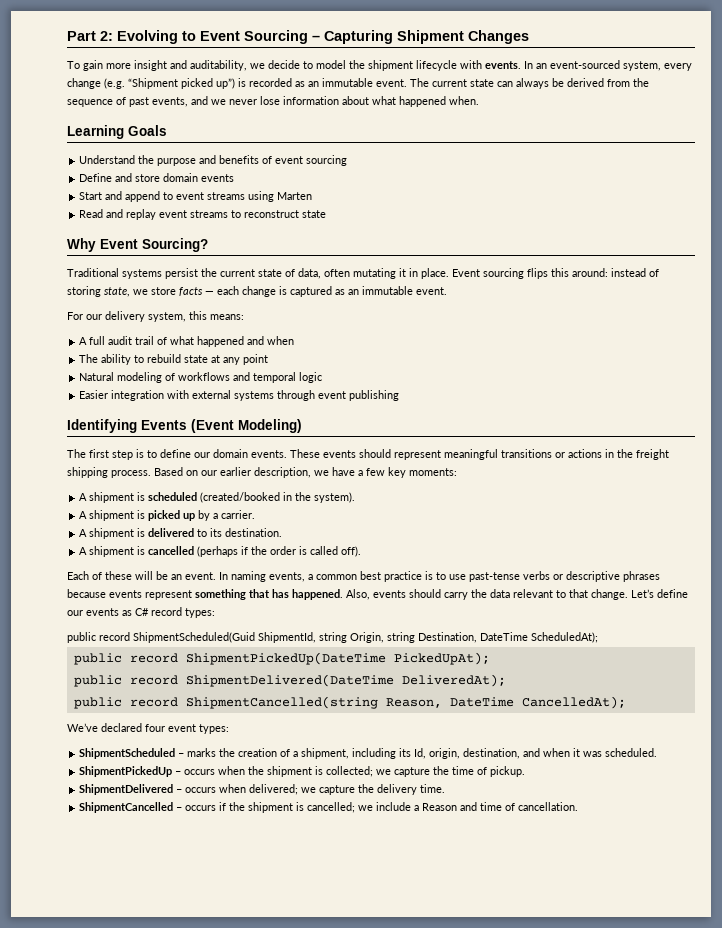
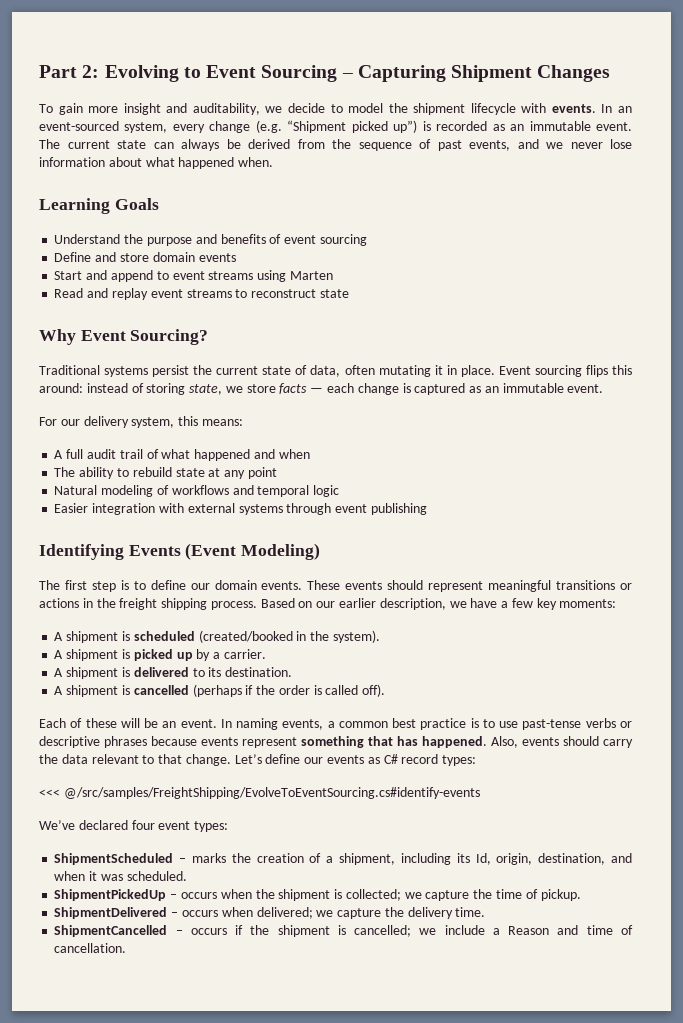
[67,632,598,643] [73,652,490,665] [73,674,506,687] [73,696,626,709] public record ShipmentScheduled(Guid ShipmentId, string Origin, string Destination, DateTime ScheduledAt); // public record ShipmentPickedUp(DateTime PickedUpAt); // public record ShipmentDelivered(DateTime DeliveredAt); // public record ShipmentCancelled(string Reason, DateTime CancelledAt); -> [39,787,480,799] <<< @/src/samples/FreightShipping/EvolveToEventSourcing.cs#identify-events

